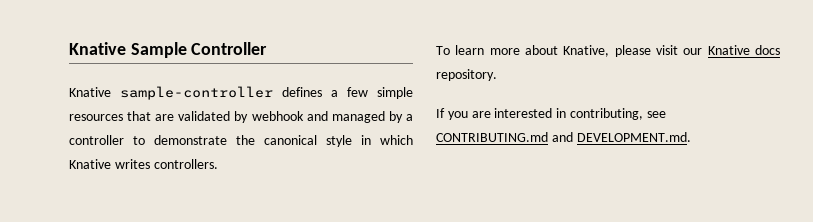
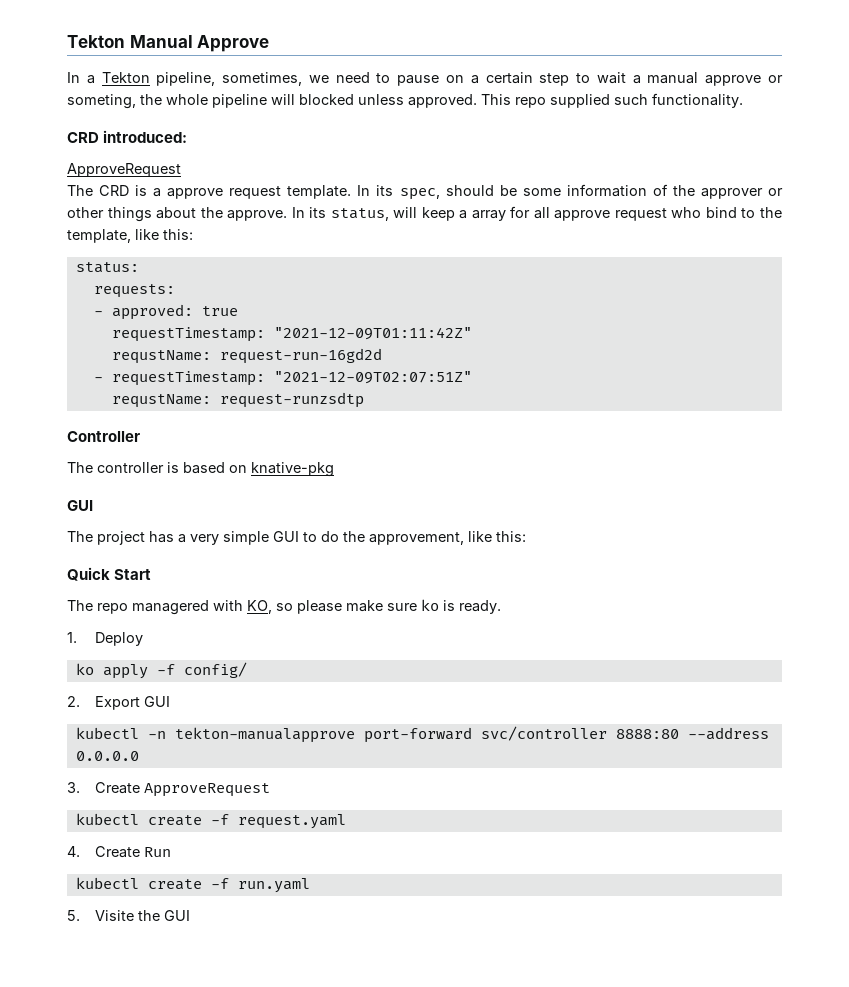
[69,42,268,58] [69,86,413,100] [69,111,413,123] [69,135,413,147] [69,159,218,169] [436,45,780,57] [436,69,497,81] [436,108,666,120] [436,132,691,142] Knative Sample Controller // Knative sample-controller defines a few simple resources that are validated by webhook and managed by a controller to demonstrate the canonical style in which Knative writes controllers. // To learn more about Knative, please visit our Knative docs repository. // If you are interested in contributing, see CONTRIBUTING.md and DEVELOPMENT.md. -> [67,35,270,52] [67,72,784,86] [67,93,743,109] [67,130,188,143] [67,163,181,177] [67,184,783,200] [67,206,782,222] [67,229,193,243] [75,262,139,273] [93,284,175,298] [93,304,238,320] [111,327,472,342] [111,348,382,364] [93,371,472,386] [111,392,364,408] [67,431,140,442] [67,462,334,477] [67,500,93,511] [67,531,526,545] [67,567,152,581] [67,599,501,615] [67,632,143,646] [75,662,247,679] [67,696,170,710] [75,726,769,743] [75,751,139,761] [67,782,270,797] [75,813,346,829] [67,846,171,858] [75,877,310,893] [67,910,190,921] Tekton Manual Approve // In a Tekton pipeline, sometimes, we need to pause on a certain step to wait a manual approve or someting, the whole pipeline will blocked unless approved. This repo supplied such functionality. // CRD introduced: // ApproveRequest // The CRD is a approve request template. In its spec, should be some information of the approver or other things about the approve. In its status, will keep a array for all approve request who bind to the template, like this: // status: // requests: // - approved: true // requestTimestamp: "2021-12-09T01:11:42Z" // requstName: request-run-16gd2d // - requestTimestamp: "2021-12-09T02:07:51Z" // requstName: request-runzsdtp // Controller // The controller is based on knative-pkg // GUI // The project has a very simple GUI to do the approvement, like this: // Quick Start // The repo managered with KO, so please make sure ko is ready. // 1. Deploy // ko apply -f config/ // 2. Export GUI // kubectl -n tekton-manualapprove port-forward svc/controller 8888:80 --address 0.0.0.0 // 3. Create ApproveRequest // kubectl create -f request.yaml // 4. Create Run // kubectl create -f run.yaml // 5. Visite the GUI

